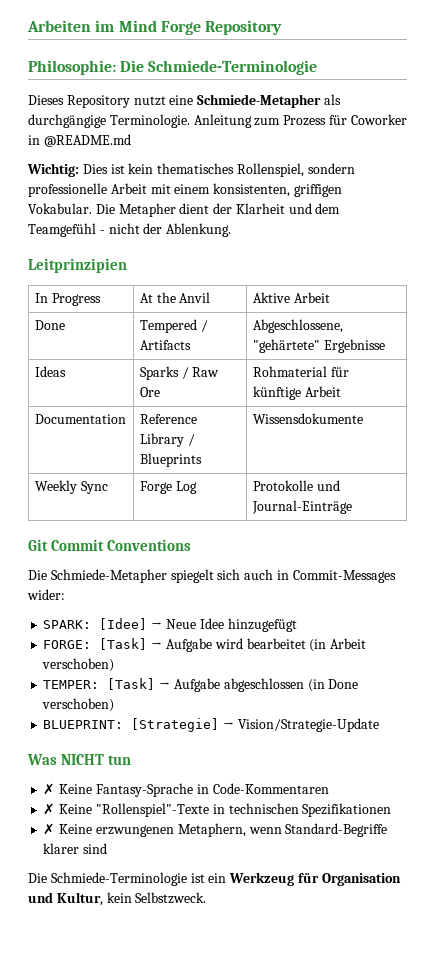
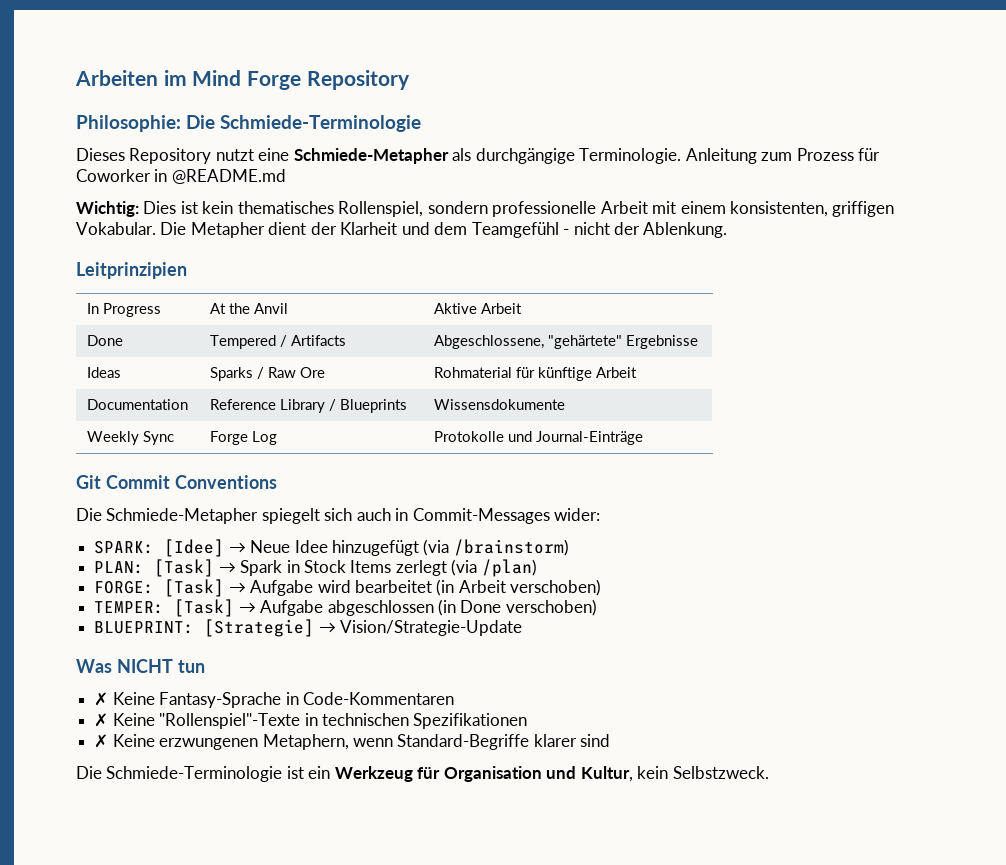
(297, 625) none -> [423,539,569,556] [94,559,537,577] (via /brainstorm) // PLAN: [Task] → Spark in Stock Items zerlegt (via /plan)

